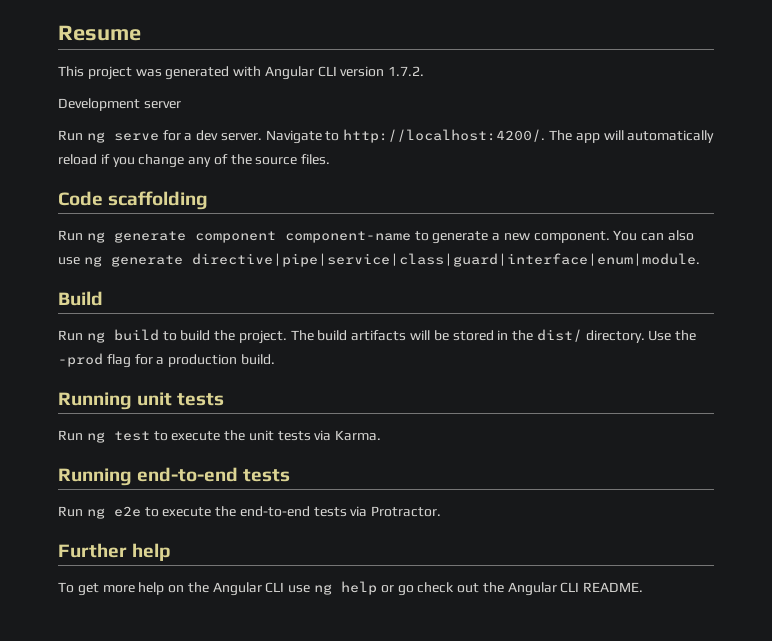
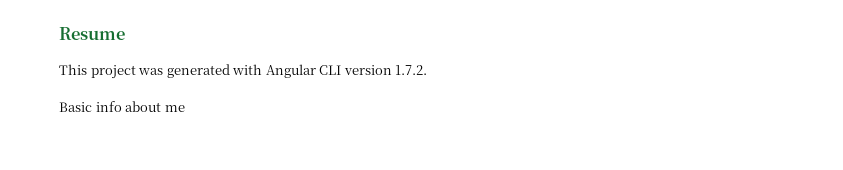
[58,98,181,111] [58,129,715,144] [58,154,331,168] [58,191,209,210] [58,230,695,244] [58,253,700,267] [58,291,103,306] [58,329,697,344] [58,353,275,368] [58,392,225,410] [58,430,382,443] [58,467,291,486] [58,506,442,519] [58,543,172,561] [58,581,644,596] Development server // Run ng serve for a dev server. Navigate to http://localhost:4200/. The app will automatically reload if you change any of the source files. // Code scaffolding // Run ng generate component component-name to generate a new component. You can also use ng generate directive|pipe|service|class|guard|interface|enum|module. // Build // Run ng build to build the project. The build artifacts will be stored in the dist/ directory. Use the -prod flag for a production build. // Running unit tests // Run ng test to execute the unit tests via Karma. // Running end-to-end tests // Run ng e2e to execute the end-to-end tests via Protractor. // Further help // To get more help on the Angular CLI use ng help or go check out the Angular CLI README. -> [59,101,185,112] Basic info about me

